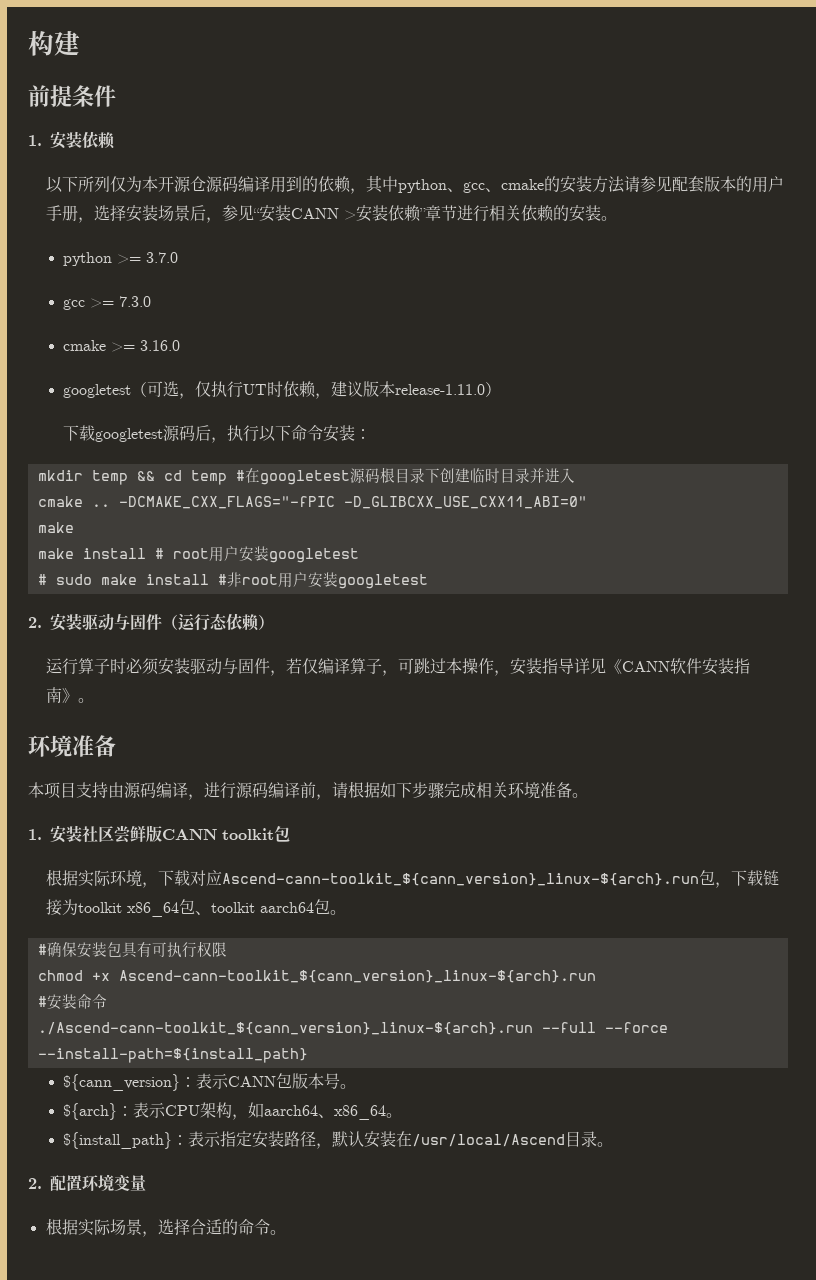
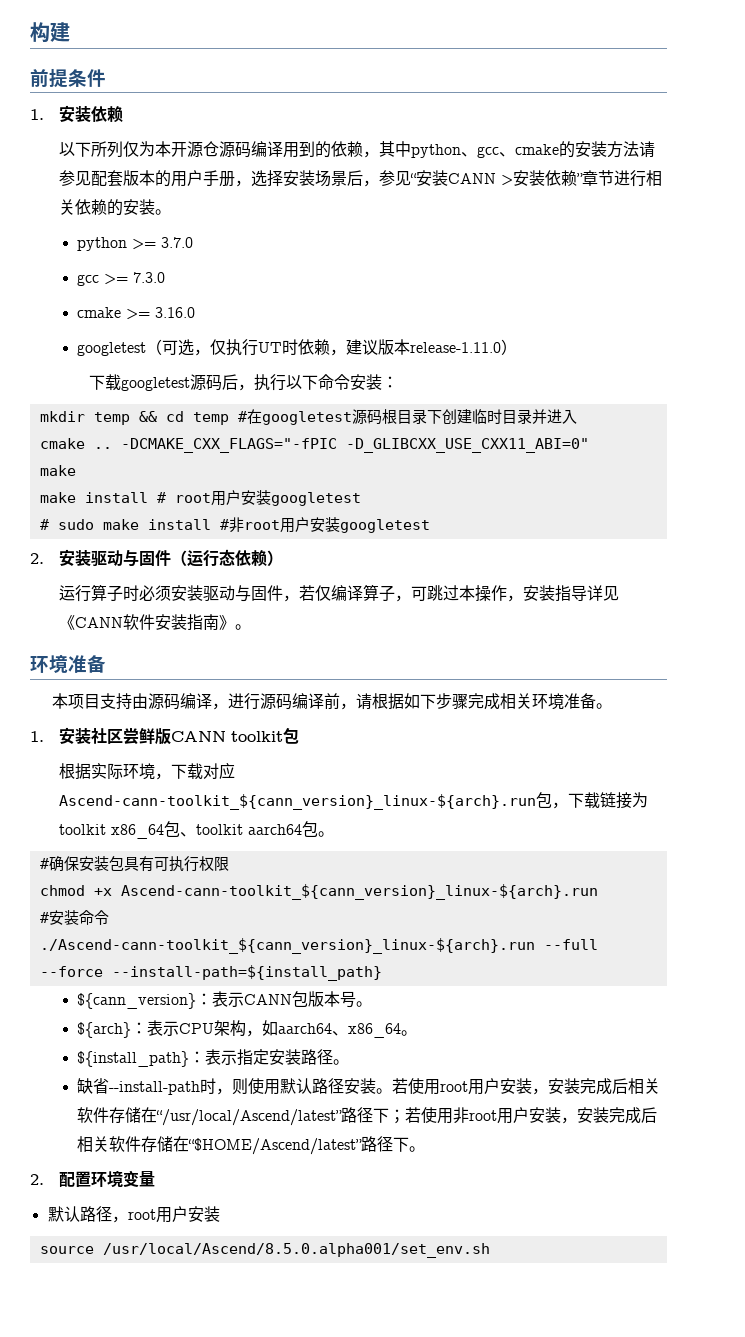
[316,1131,598,1149] ，默认安装在/usr/local/Ascend目录 -> [333,1059,350,1065] [77,1078,661,1095] [77,1107,658,1126] [77,1136,410,1155] 。 // 缺省--install-path时，则使用默认路径安装。若使用root用户安装，安装完成后相关软件存储在“/usr/local/Ascend/latest”路径下；若使用非root用户安装，安装完成后相关软件存储在“$HOME/Ascend/latest”路径下
[45,1218,286,1237] 根据实际场景，选择合适的命令。 -> [47,1206,220,1223] [39,1243,490,1258] 默认路径，root用户安装 // source /usr/local/Ascend/8.5.0.alpha001/set_env.sh

